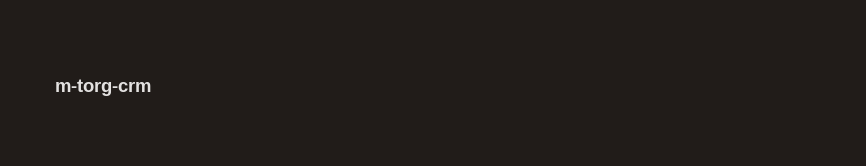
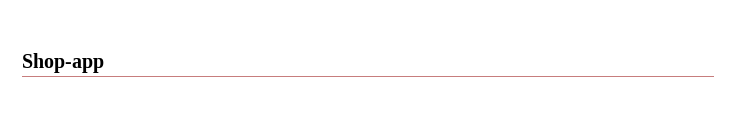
[55,79,151,96] m-torg-crm -> [22,53,104,73] Shop-app

